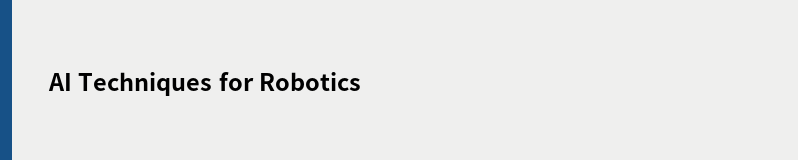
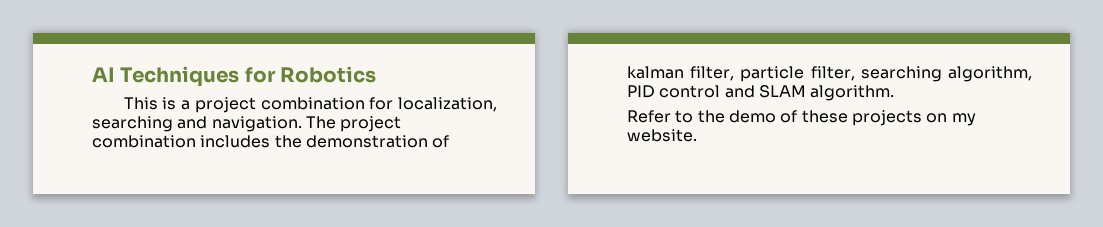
(362, 81) none -> [123,97,498,113] [92,116,402,132] [92,135,450,148] [627,66,1032,82] [627,85,895,101] [627,110,976,126] [627,129,697,142] // This is a project combination for localization, searching and navigation. The project combination includes the demonstration of kalman filter, particle filter, searching algorithm, PID control and SLAM algorithm. // Refer to the demo of these projects on my website.

